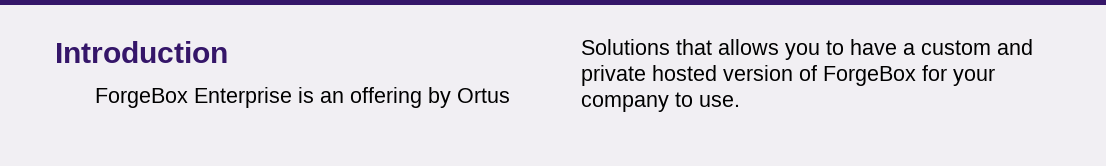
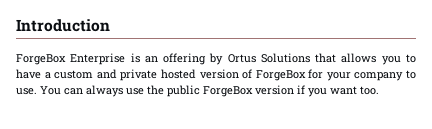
(740, 101) none -> [40,85,379,97] You can always use the public ForgeBox version if you want too.

